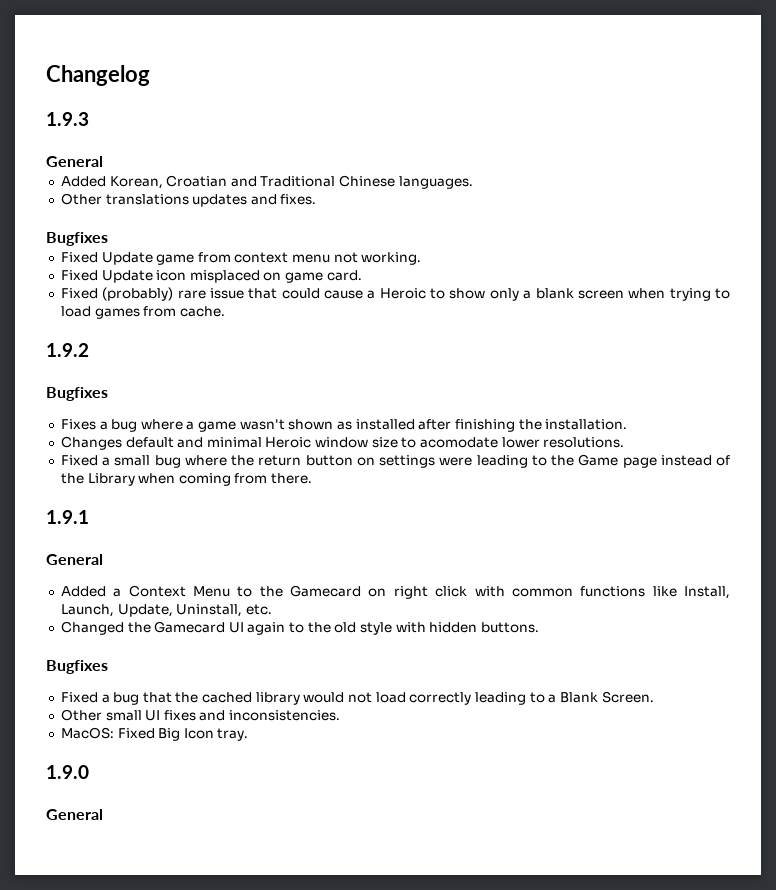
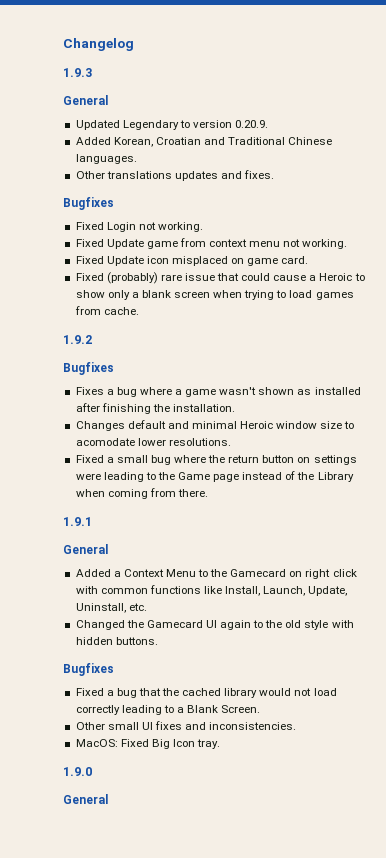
(103, 161) none -> [75,120,269,130] // Updated Legendary to version 0.20.9.
(108, 239) none -> [75,222,203,232] // Fixed Login not working.

